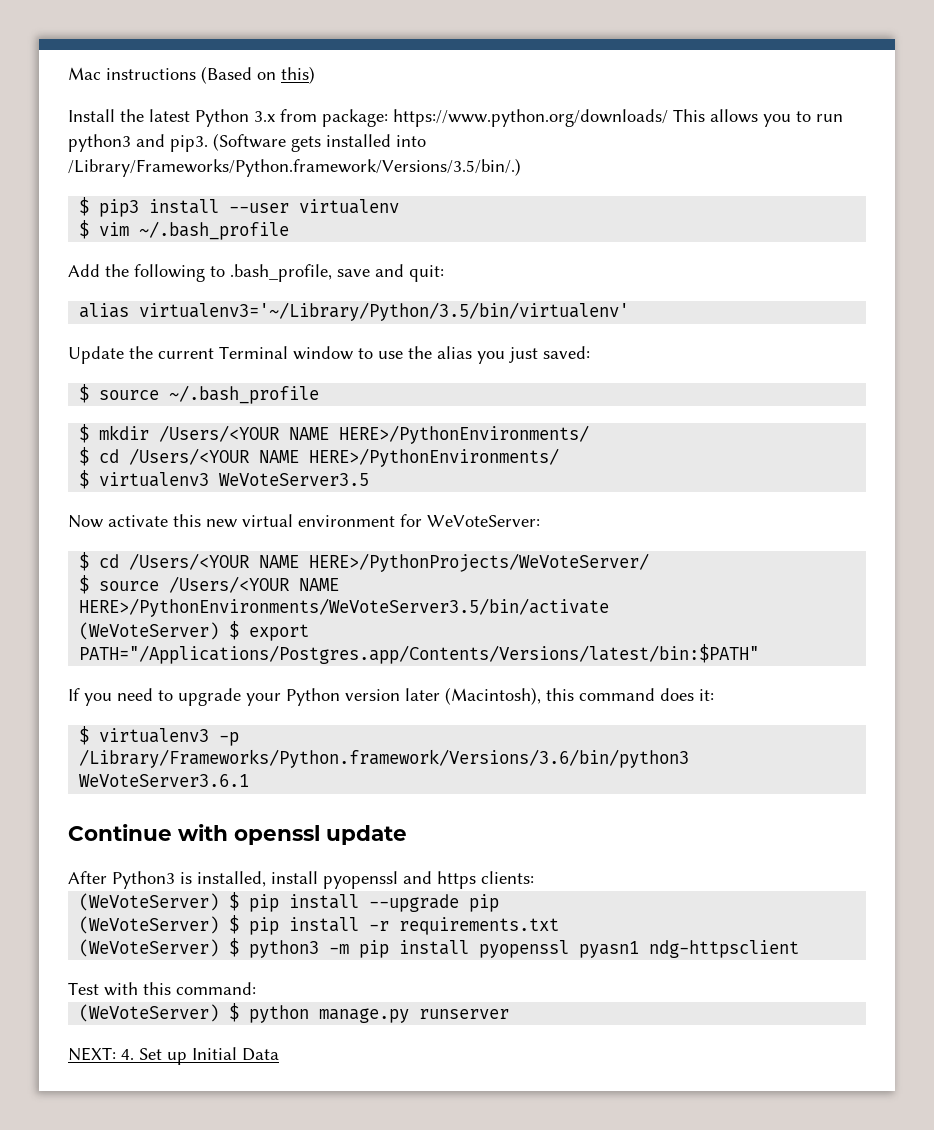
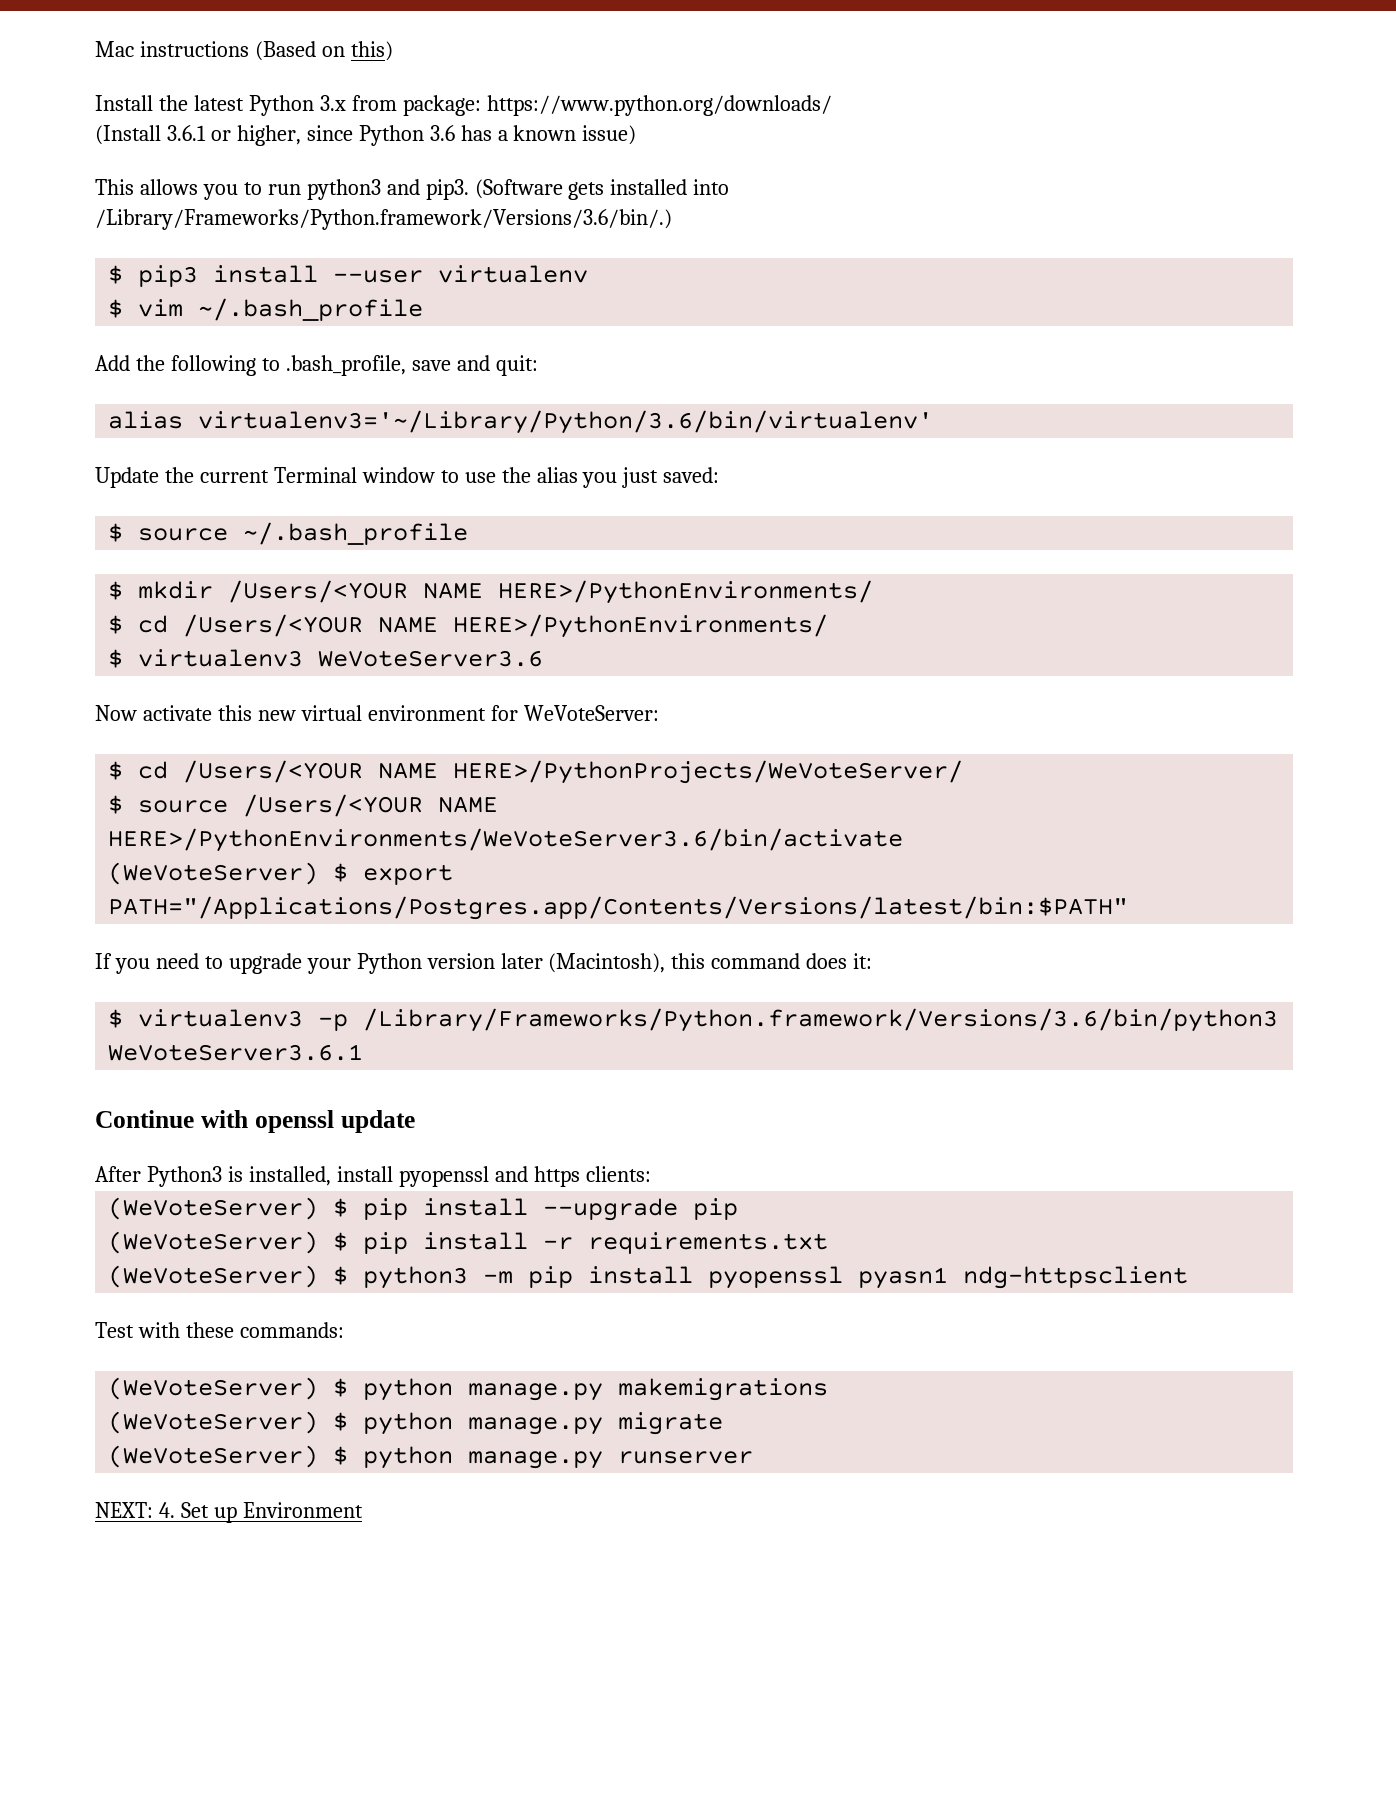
(668, 118) none -> [95,125,637,146] // (Install 3.6.1 or higher, since Python 3.6 has a known issue) //
[68,158,521,177] /Library/Frameworks/Python.framework/Versions/3.5/bin/.) -> [95,209,672,230] /Library/Frameworks/Python.framework/Versions/3.6/bin/.)
[139,302,630,321] virtualenv3='~/Library/Python/3.5/bin/virtualenv' -> [198,410,934,434] virtualenv3='~/Library/Python/3.6/bin/virtualenv'
[219,473,370,486] WeVoteServer3.5 -> [318,650,544,667] WeVoteServer3.6
[79,598,610,617] HERE>/PythonEnvironments/WeVoteServer3.5/bin/activate -> [108,828,904,852] HERE>/PythonEnvironments/WeVoteServer3.6/bin/activate
[143,982,256,995] this command: -> [185,1322,344,1338] [108,1377,829,1401] [108,1411,724,1435] these commands: // (WeVoteServer) $ python manage.py makemigrations // (WeVoteServer) $ python manage.py migrate
[192,1047,279,1061] Initial Data -> [242,1502,363,1518] Environment

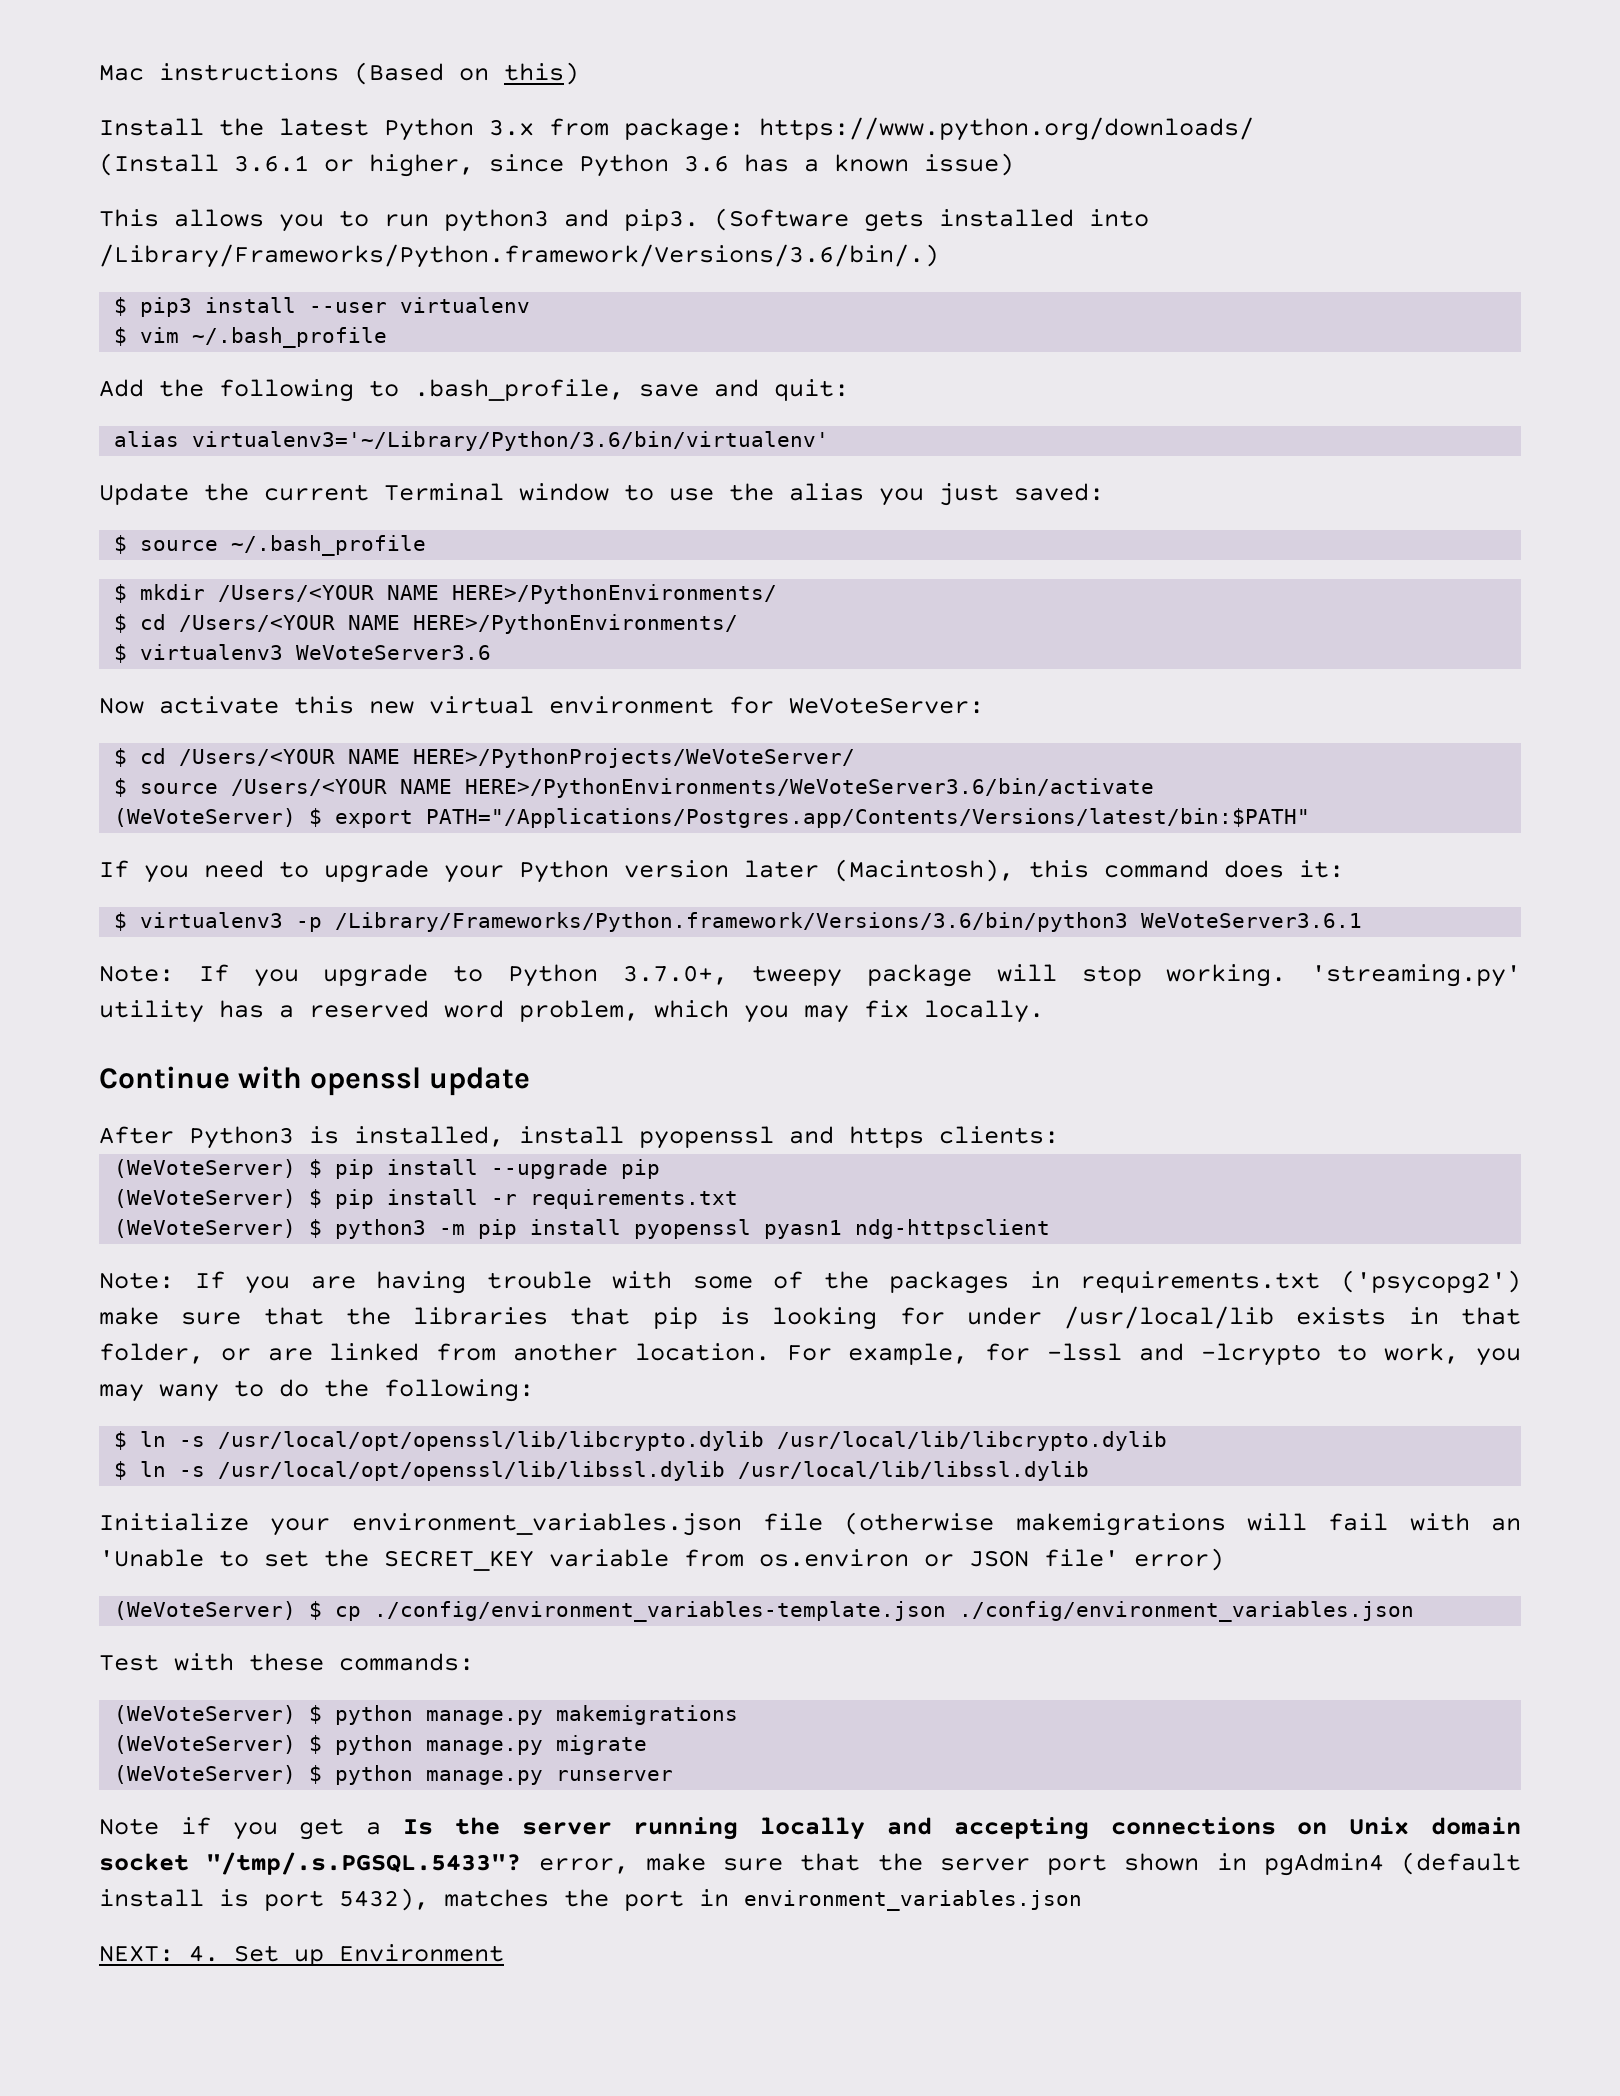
(364, 1052) none -> [99,964,1521,987] [99,1000,1044,1023] // Note: If you upgrade to Python 3.7.0+, tweepy package will stop working. 'streaming.py' utility has a reserved word problem, which you may fix locally.
(1189, 1277) none -> [99,1270,1521,1294] [99,1306,1521,1330] [99,1343,1521,1366] [99,1379,534,1402] [114,1431,1168,1451] [114,1461,1090,1481] [99,1512,1521,1536] [99,1548,1224,1571] [114,1601,1415,1622] // Note: If you are having trouble with some of the packages in requirements.txt ('psycopg2') make sure that the libraries that pip is looking for under /usr/local/lib exists in that folder, or are linked from another location. For example, for -lssl and -lcrypto to work, you may wany to do the following: // $ ln -s /usr/local/opt/openssl/lib/libcrypto.dylib /usr/local/lib/libcrypto.dylib // $ ln -s /usr/local/opt/openssl/lib/libssl.dylib /usr/local/lib/libssl.dylib // Initialize your environment_variables.json file (otherwise makemigrations will fail with an 'Unable to set the SECRET_KEY variable from os.environ or JSON file' error) // (WeVoteServer) $ cp ./config/environment_variables-template.json ./config/environment_variables.json
(754, 1457) none -> [99,1817,1521,1840] [99,1852,1521,1876] [99,1888,1082,1911] // Note if you get a Is the server running locally and accepting connections on Unix domain socket "/tmp/.s.PGSQL.5433"? error, make sure that the server port shown in pgAdmin4 (default install is port 5432), matches the port in environment_variables.json

